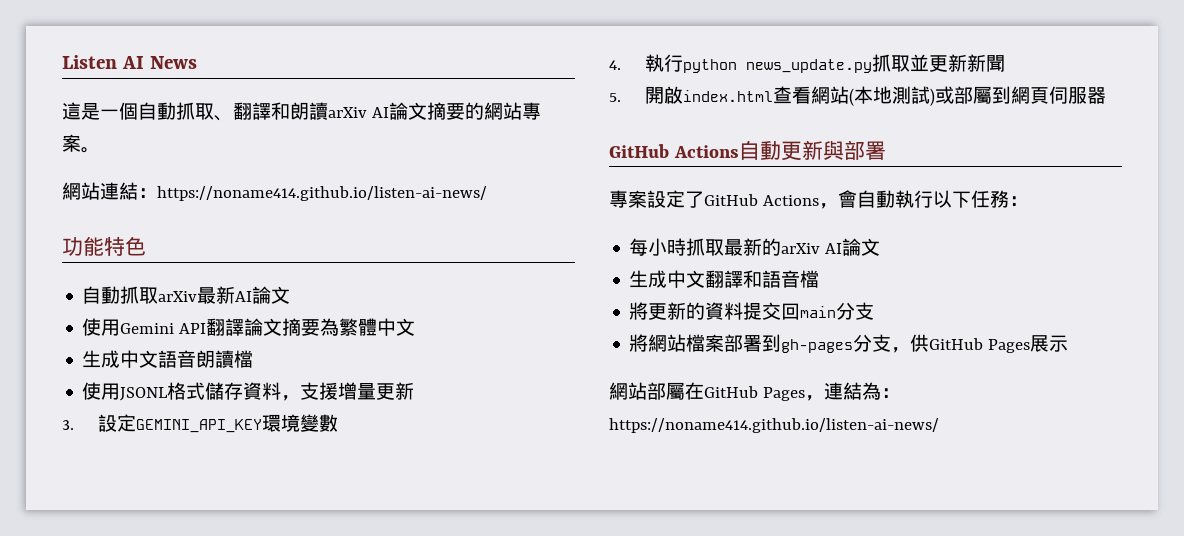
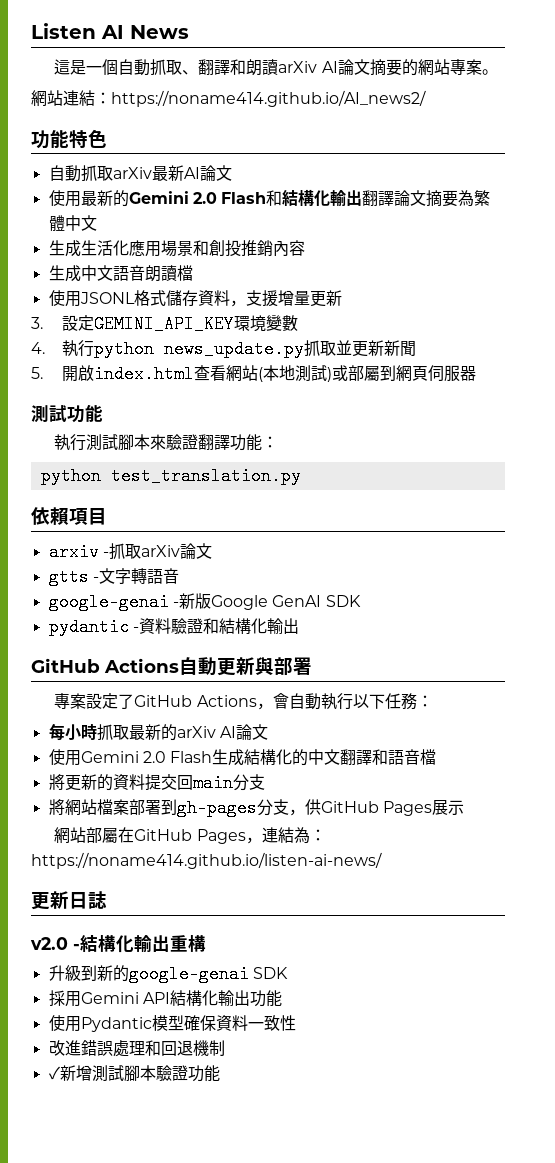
[157,186,487,201] https://noname414.github.io/listen-ai-news/ -> [111,90,426,107] https://noname414.github.io/AI_news2/
[120,323,207,334] Gemini API -> [80,189,363,207] 最新的Gemini 2.0 Flash和結構化輸出
(416, 327) none -> [48,240,305,257] // 生成生活化應用場景和創投推銷內容
(1107, 95) none -> [31,404,103,423] [54,434,279,451] [40,467,301,485] [31,507,107,525] [48,543,212,561] [48,568,179,586] [48,593,361,611] [48,618,299,636] // 測試功能 // 執行測試腳本來驗證翻譯功能： // python test_translation.py // 依賴項目 // arxiv -抓取arXiv論文 // gtts -文字轉語音 // google-genai -新版Google GenAI SDK // pydantic -資料驗證和結構化輸出
[629,270,668,288] 生成 -> [48,749,309,766] 使用Gemini 2.0 Flash生成結構化的
(939, 425) none -> [31,891,107,910] [30,935,206,953] [48,965,288,983] [48,990,282,1007] [48,1015,296,1032] [48,1040,225,1057] [48,1065,220,1082] // 更新日誌 // v2.0 -結構化輸出重構 // 升級到新的google-genai SDK // 採用Gemini API結構化輸出功能 // 使用Pydantic模型確保資料一致性 // 改進錯誤處理和回退機制 // ✓新增測試腳本驗證功能

